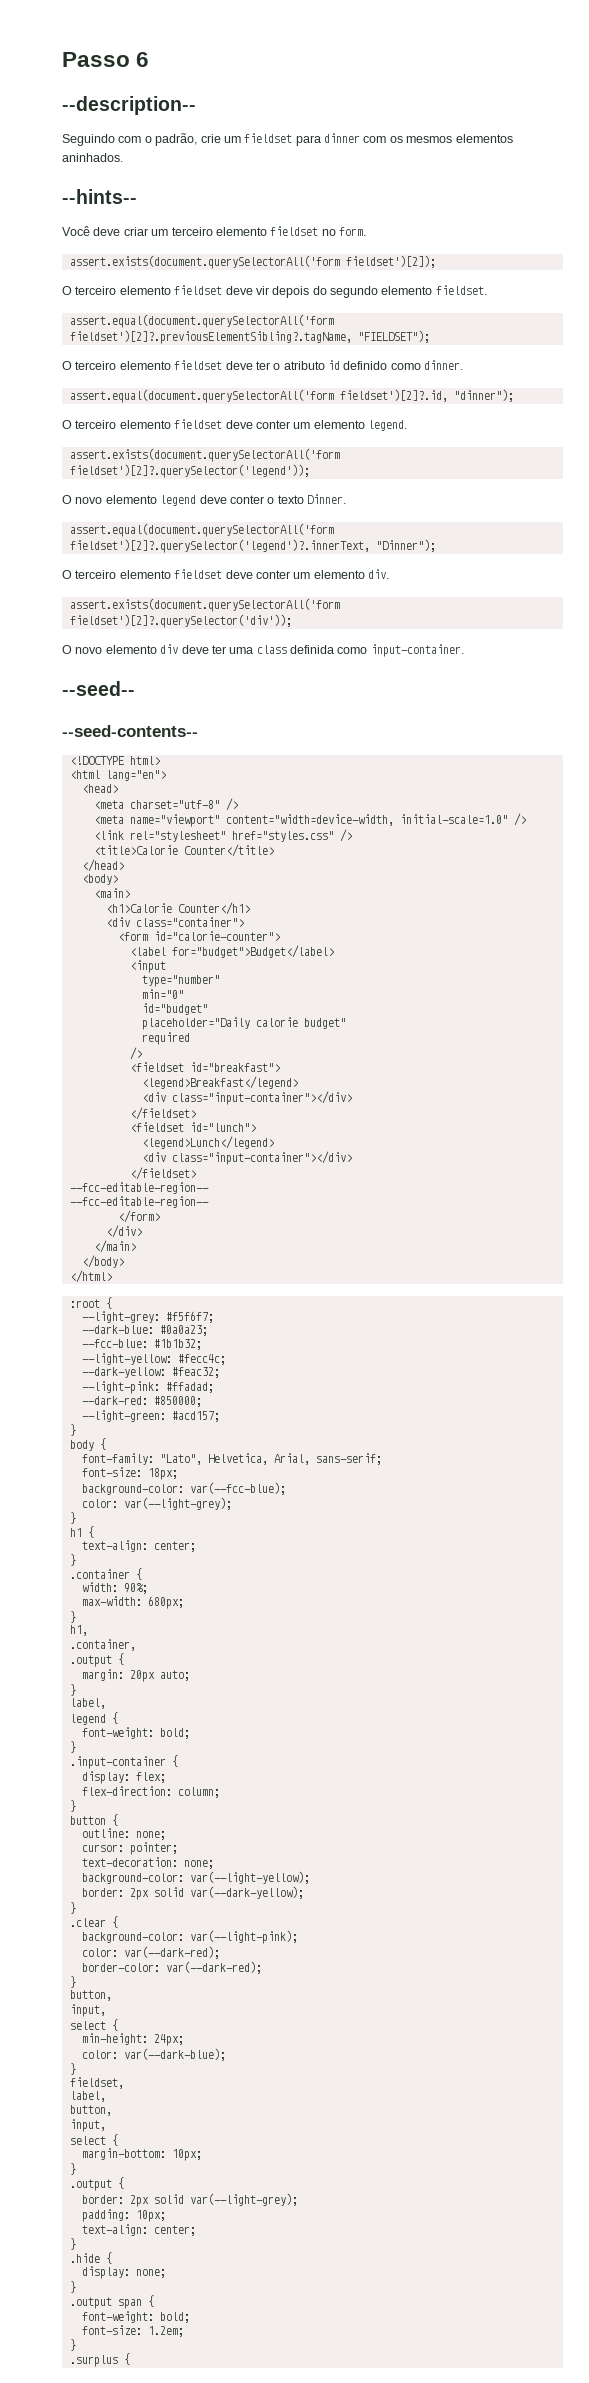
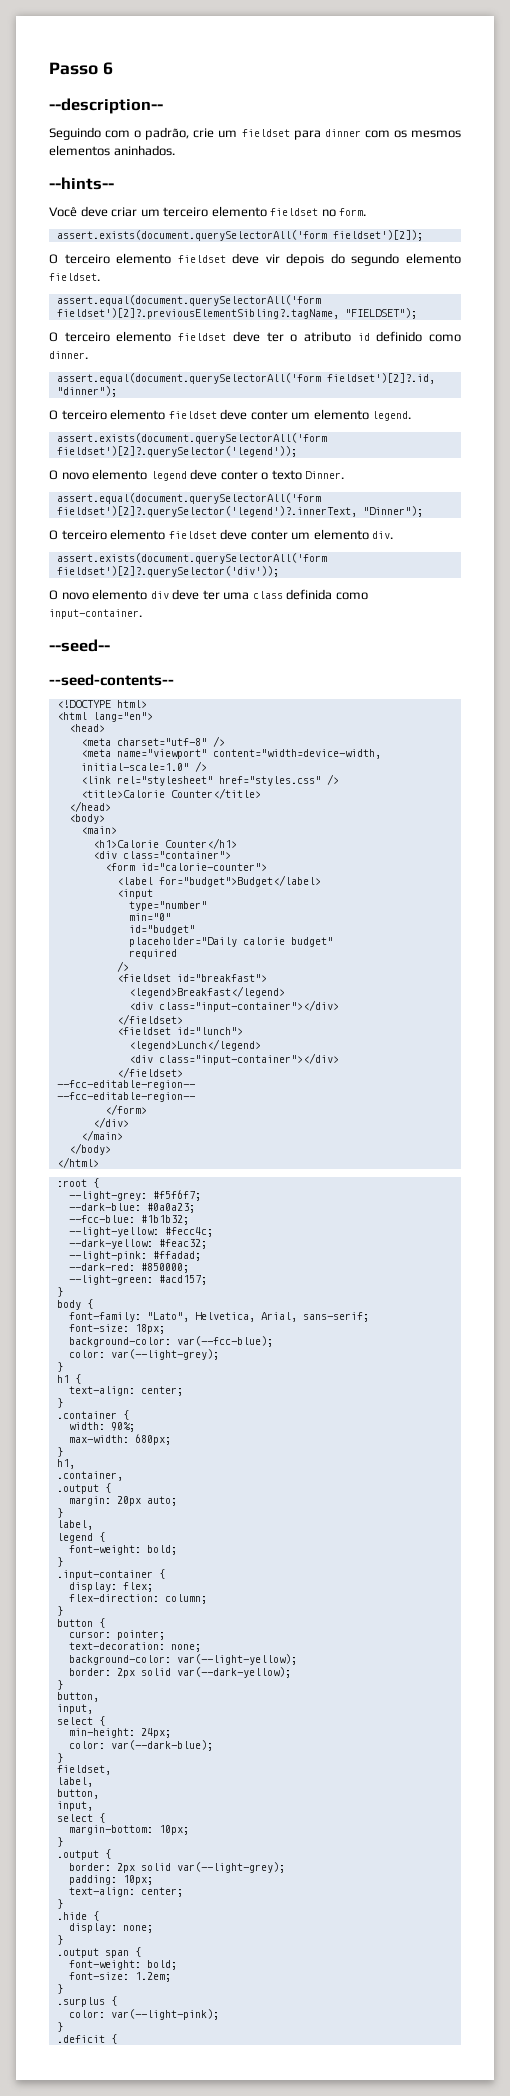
[81,1828,166,1840] // outline: none; -> (105, 1623) none
[69,1916,118,1928] [81,1930,298,1944] [81,1946,220,1959] [81,1961,262,1974] [69,1976,76,1988] // .clear { // background-color: var(--light-pink); // color: var(--dark-red); // border-color: var(--dark-red); // } -> (63, 1685) none
(130, 2359) none -> [68,2009,219,2020] [56,2022,63,2032] [56,2034,117,2044] // color: var(--light-pink); // } // .deficit {

